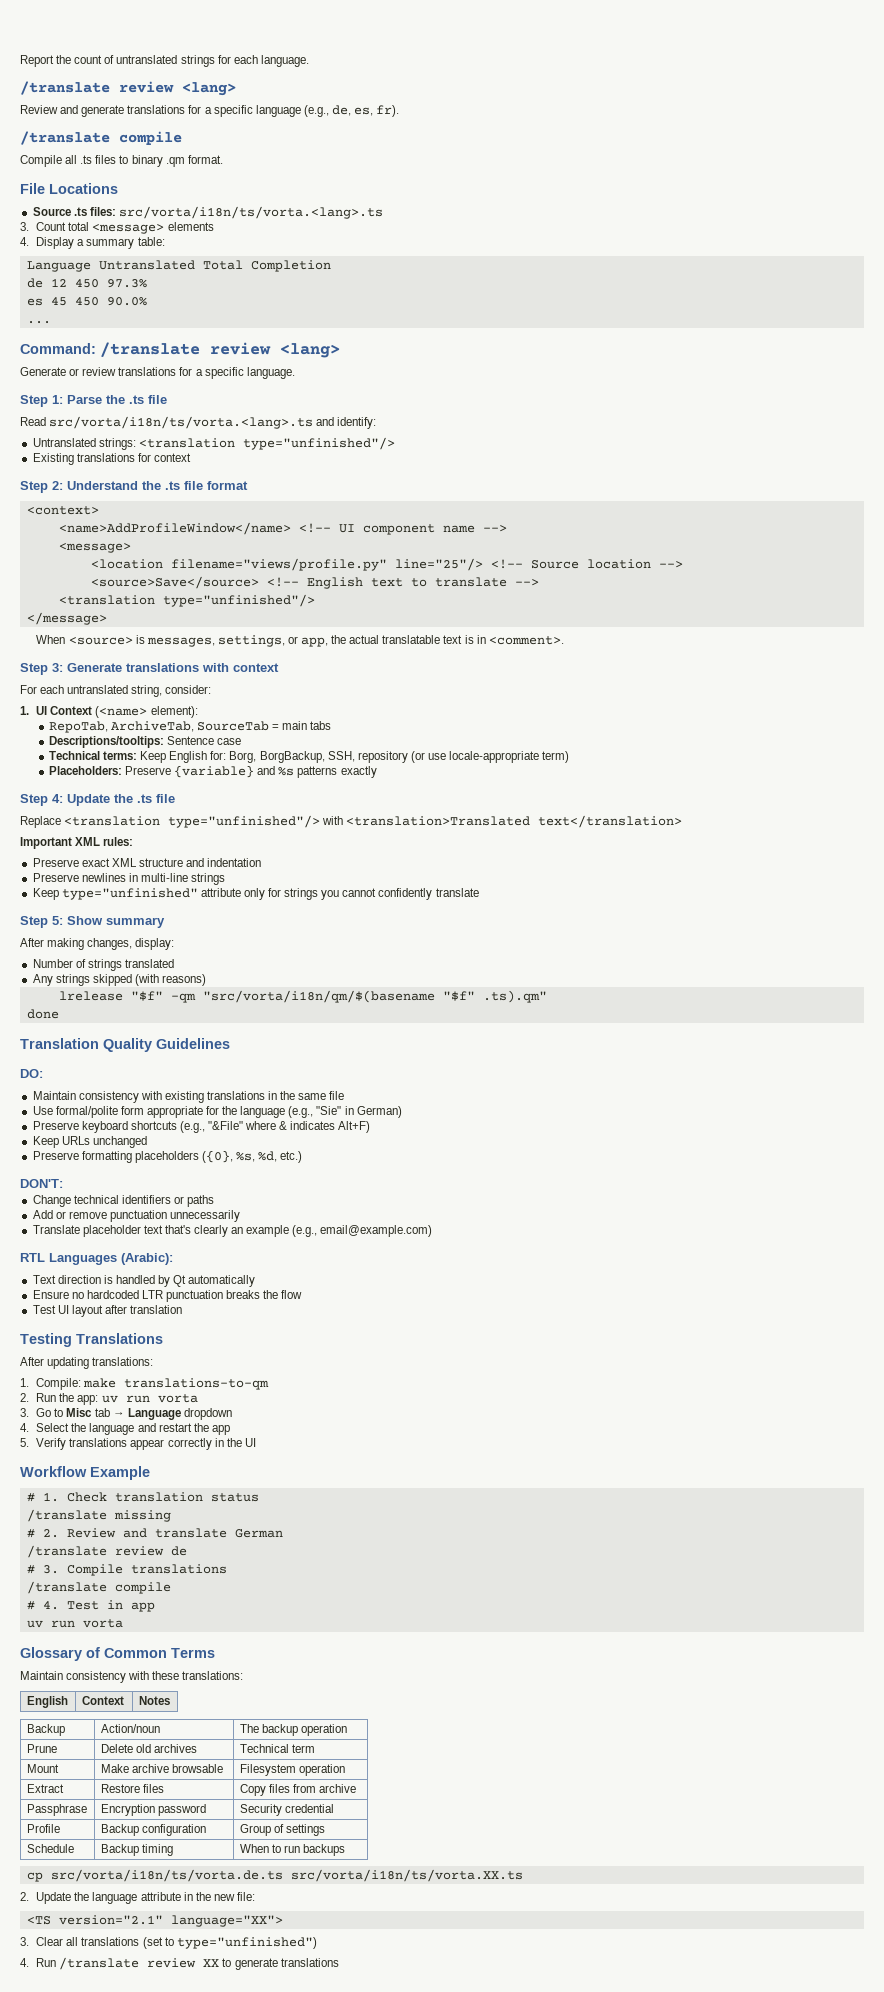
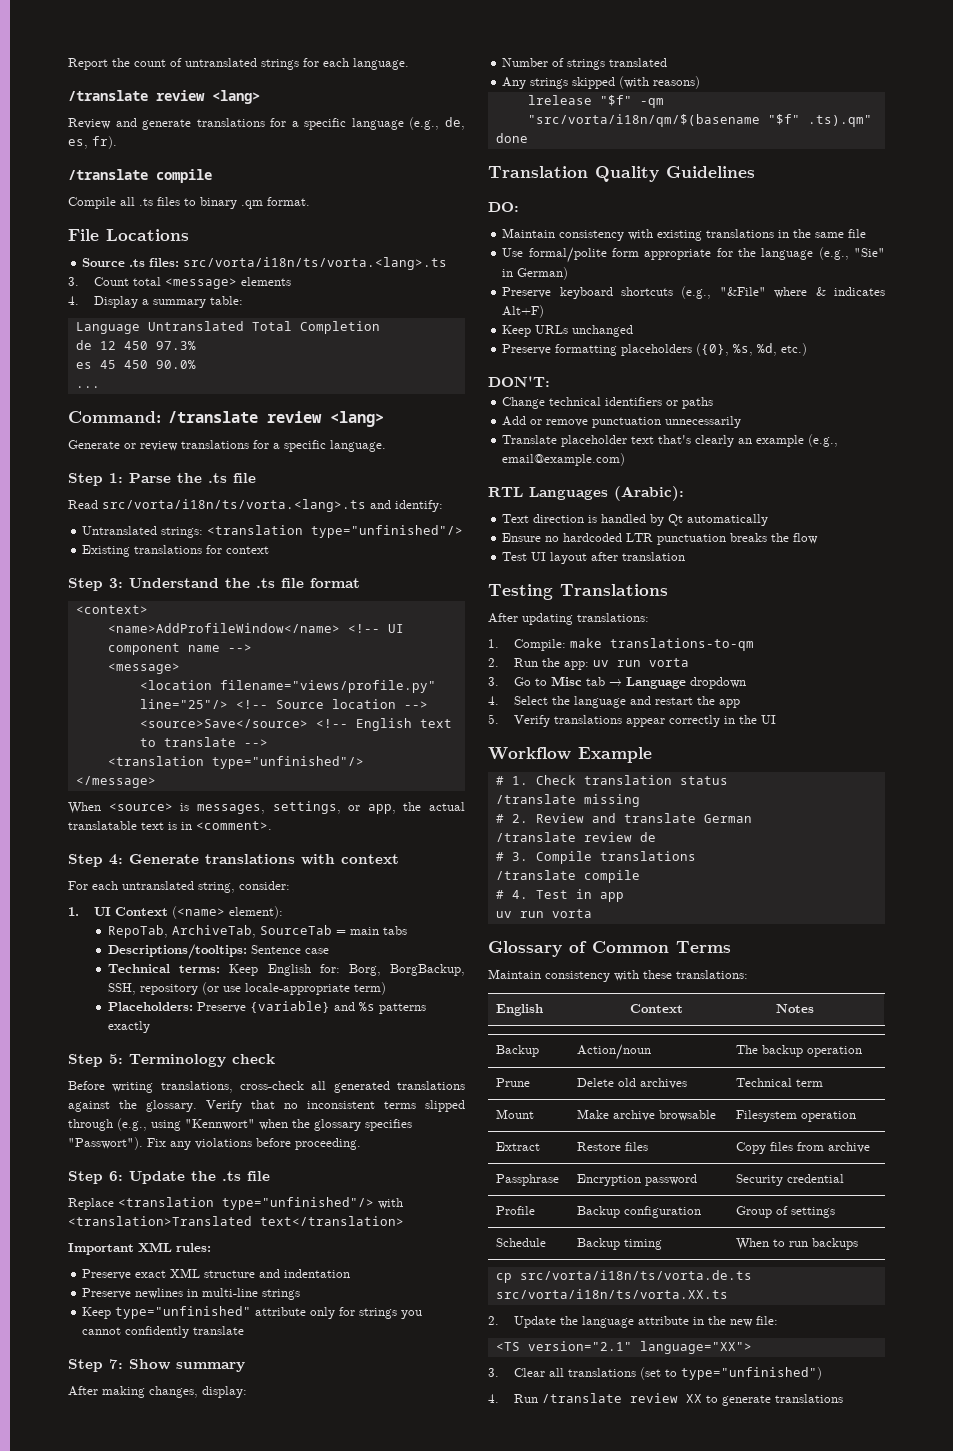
[52,481,63,490] 2: -> [109,578,123,588] 3:
[52,663,63,672] 3: -> [109,854,123,865] 4:
[52,794,63,803] 4: -> [109,1054,275,1067] [68,1081,465,1093] [68,1100,465,1112] [68,1118,412,1131] [68,1137,361,1150] [68,1171,123,1184] 5: Terminology check // Before writing translations, cross-check all generated translations against the glossary. Verify that no inconsistent terms slipped through (e.g., using "Kennwort" when the glossary specifies "Passwort"). Fix any violations before proceeding. // Step 6:
[52,916,63,925] 5: -> [109,1359,123,1369] 7:

